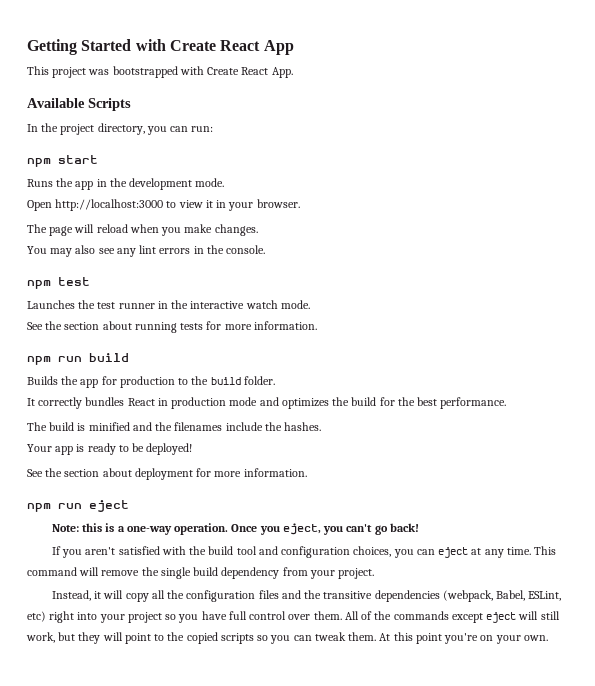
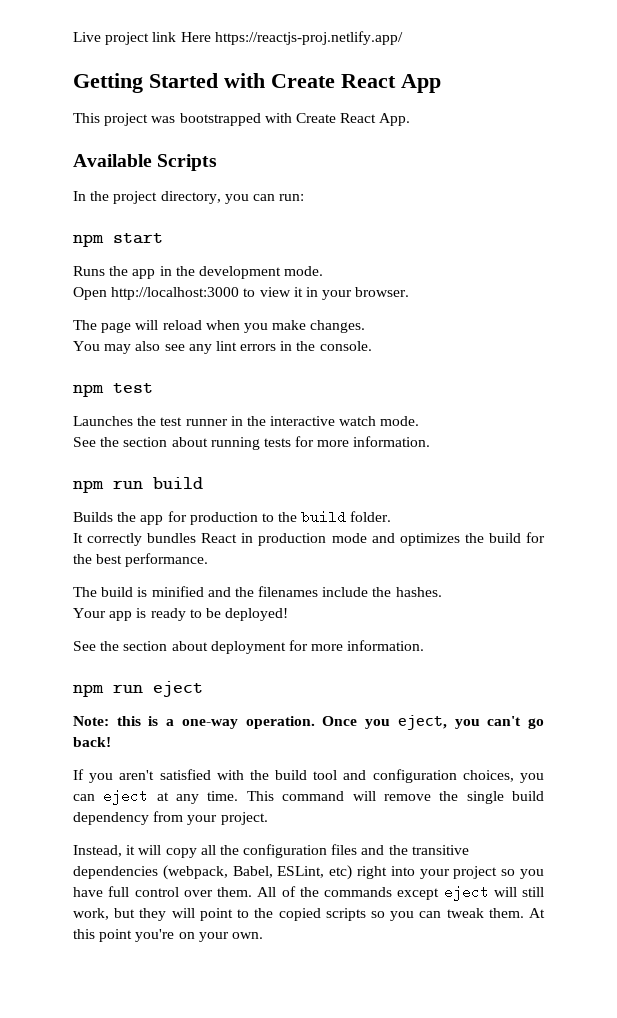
(27, 47) none -> [73,31,403,45] Live project link Here https://reactjs-proj.netlify.app/ //

